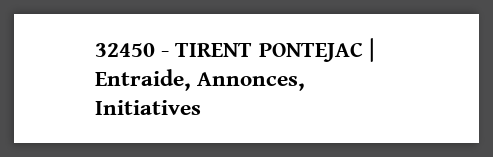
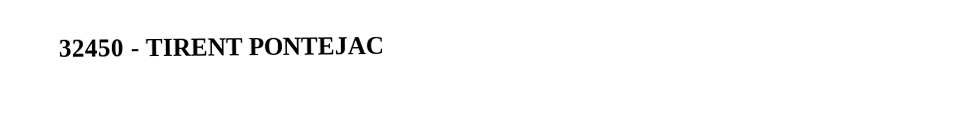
[368,38,374,62] [95,69,306,91] [95,100,201,115] | Entraide, Annonces, Initiatives -> (385, 46) none

